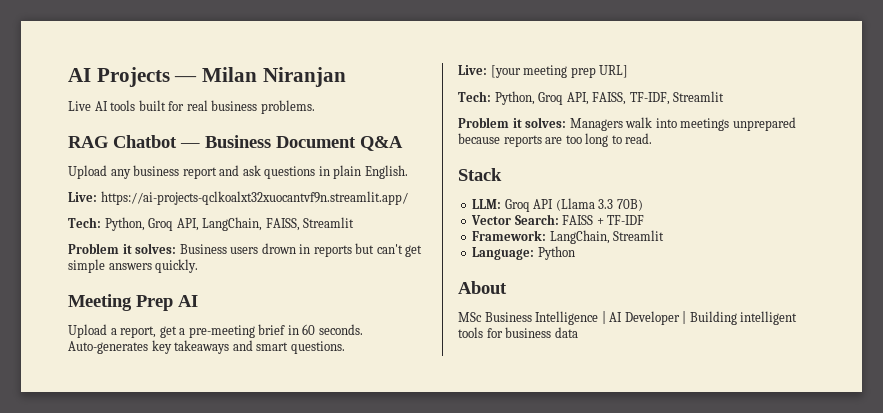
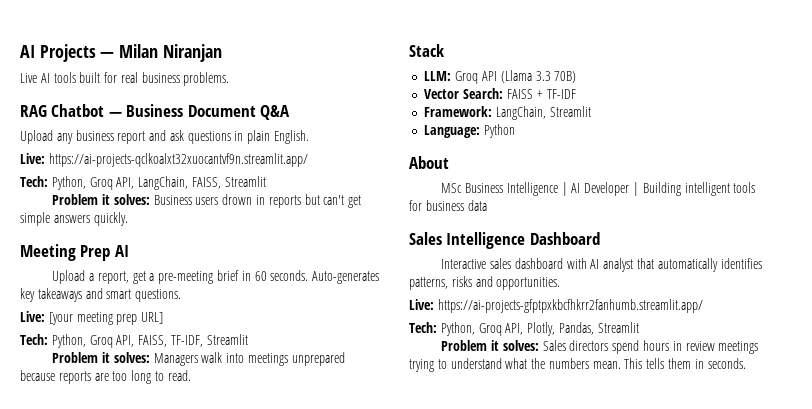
(578, 332) none -> [409,232,600,249] [441,258,762,272] [409,276,561,290] [409,299,703,313] [409,322,639,336] [441,340,759,354] [409,358,746,372] // Sales Intelligence Dashboard // Interactive sales dashboard with AI analyst that automatically identifies patterns, risks and opportunities. // Live: https://ai-projects-gfptpxkbcfhkrr2fanhumb.streamlit.app/ // Tech: Python, Groq API, Plotly, Pandas, Streamlit // Problem it solves: Sales directors spend hours in review meetings trying to understand what the numbers mean. This tells them in seconds.

